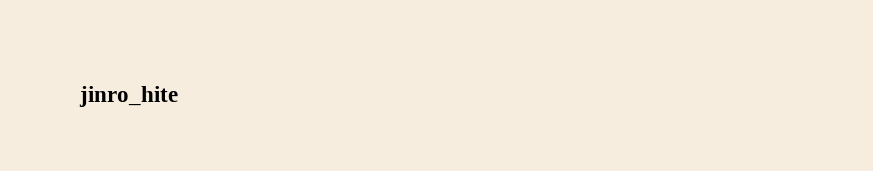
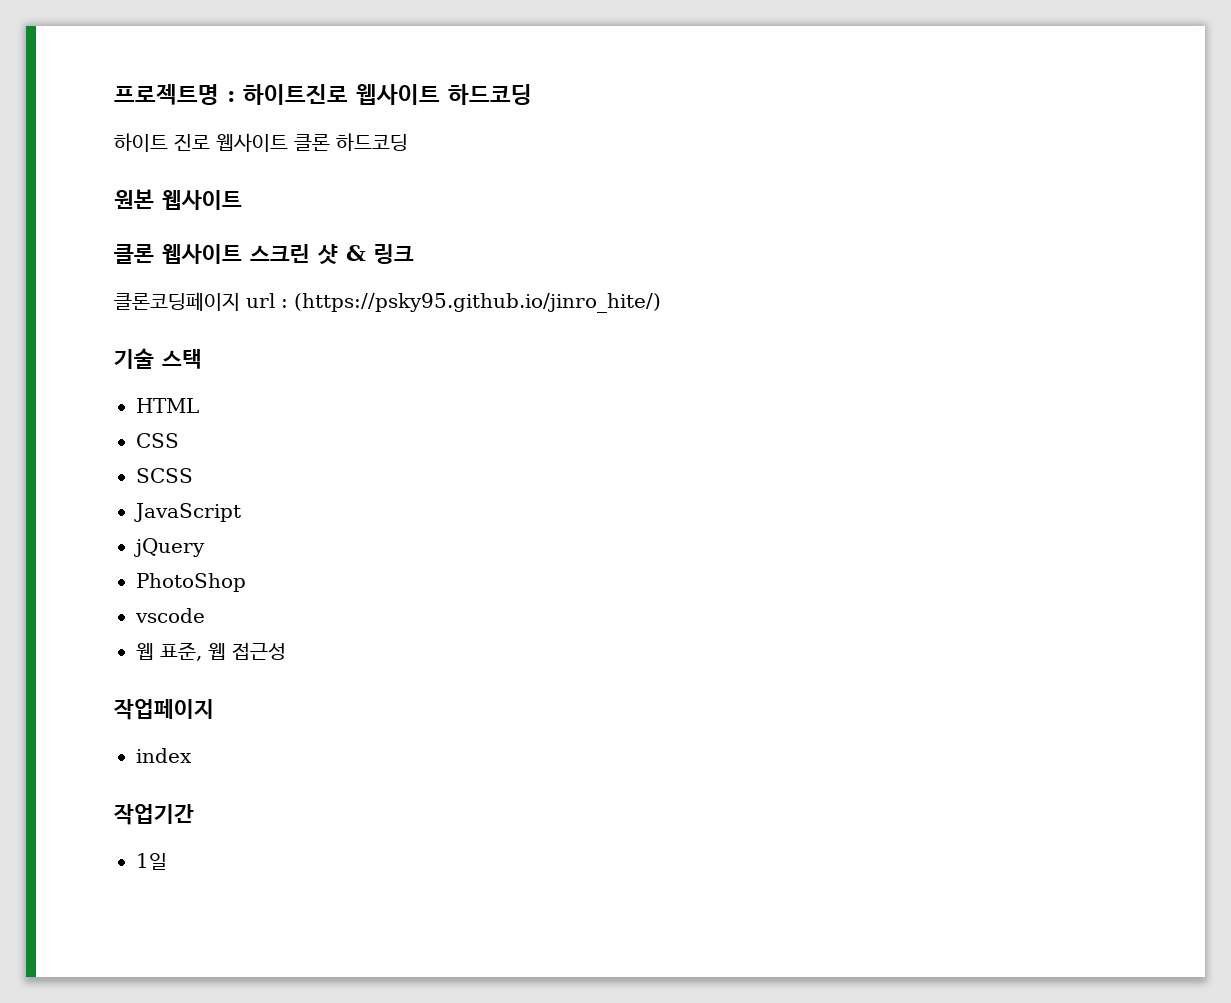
[79,86,178,107] jinro_hite -> [114,84,532,105] [114,133,408,152] [114,189,242,210] [114,244,414,264] [114,292,661,313] [114,348,202,369] [136,398,199,413] [136,433,179,448] [136,468,193,483] [134,503,241,522] [134,538,205,557] [136,573,246,592] [135,608,205,623] [136,642,286,661] [114,699,214,720] [136,748,192,763] [114,804,194,825] [136,853,167,870] 프로젝트명 : 하이트진로 웹사이트 하드코딩 // 하이트 진로 웹사이트 클론 하드코딩 // 원본 웹사이트 // 클론 웹사이트 스크린 샷 & 링크 // 클론코딩페이지 url : (https://psky95.github.io/jinro_hite/) // 기술 스택 // HTML // CSS // SCSS // JavaScript // jQuery // PhotoShop // vscode // 웹 표준, 웹 접근성 // 작업페이지 // index // 작업기간 // 1일

